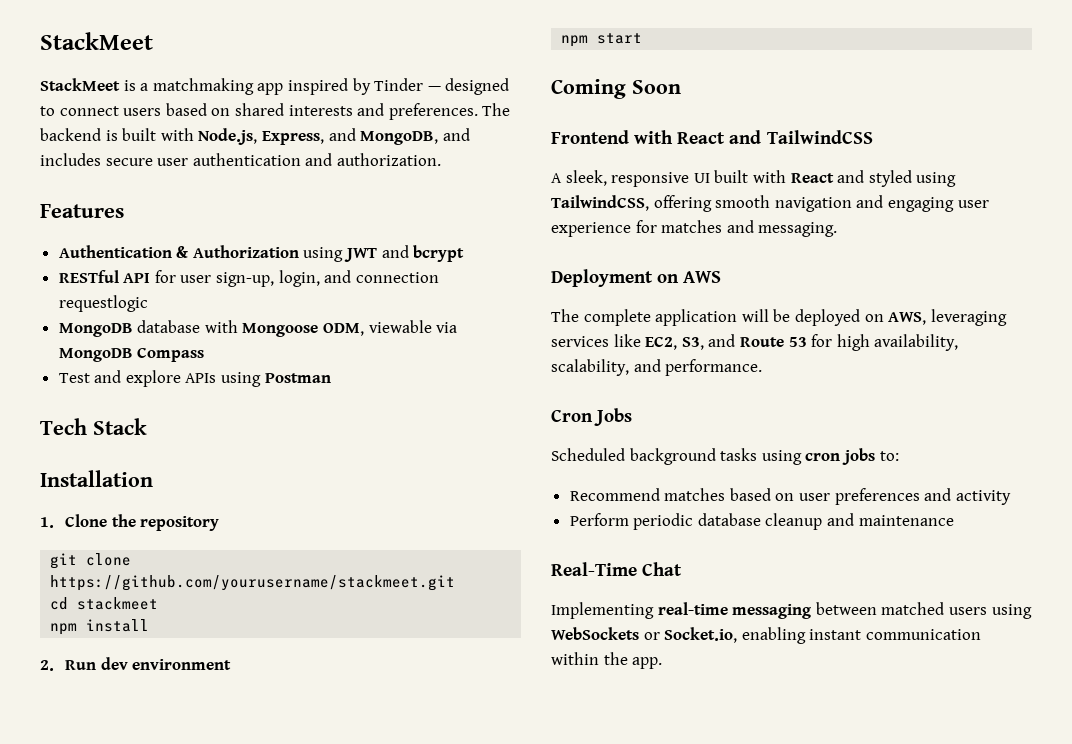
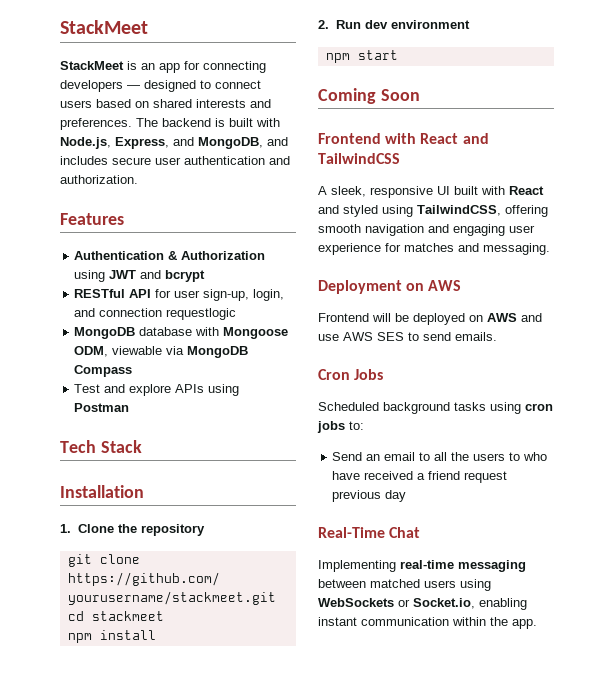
[140,78,424,95] a matchmaking app inspired by Tinder -> [141,61,266,73] [60,80,123,92] an app for connecting developers
[551,309,738,326] The complete application -> [318,313,369,322] Frontend
[888,309,1007,326] [551,334,959,351] [551,359,763,376] AWS, leveraging services like EC2, S3, and Route 53 for high availability, scalability, and performance. -> [487,313,542,322] [318,332,497,341] AWS and use AWS SES to send emails.
[569,488,1011,505] [569,513,954,530] Recommend matches based on user preferences and activity // Perform periodic database cleanup and maintenance -> [332,452,548,461] [332,471,508,483] [332,490,407,502] Send an email to all the users to who have received a friend request previous day

